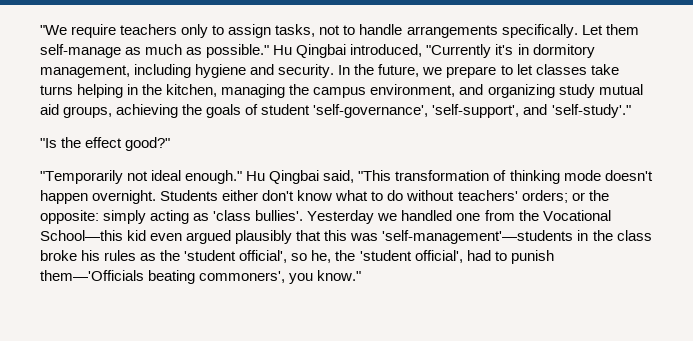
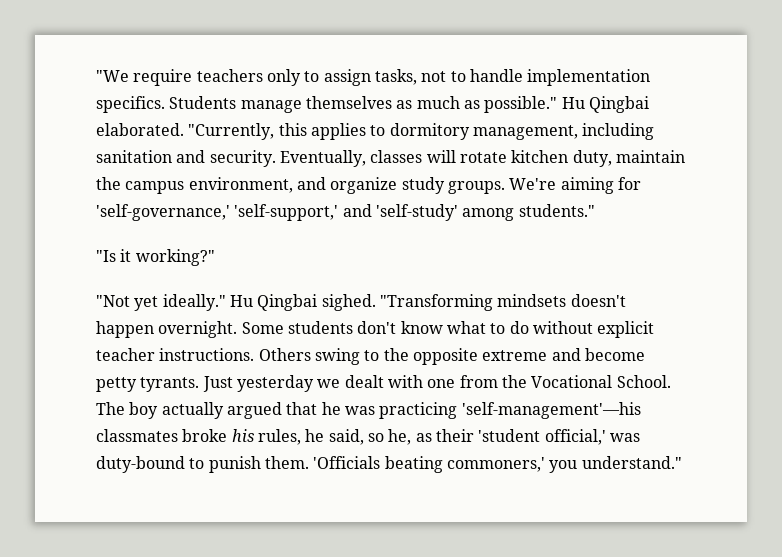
[406,24,639,38] [40,44,121,58] arrangements specifically. Let them self-manage -> [527,69,651,86] [96,96,392,113] implementation specifics. Students manage themselves
[350,44,529,58] introduced, "Currently it's in -> [96,123,386,140] elaborated. "Currently, this applies to
[195,64,247,78] hygiene -> [96,150,172,163] sanitation
[338,64,619,78] [40,84,643,98] [40,104,631,118] [40,137,171,151] [40,170,601,184] In the future, we prepare to let classes take turns helping in the kitchen, managing the campus environment, and organizing study mutual aid groups, achieving the goals of student 'self-governance', 'self-support', and 'self-study'." // "Is the effect good?" // "Temporarily not ideal enough." Hu Qingbai said, "This transformation of thinking mode -> [279,150,685,167] [96,177,641,194] [96,204,595,221] [96,249,215,266] [96,294,567,311] Eventually, classes will rotate kitchen duty, maintain the campus environment, and organize study groups. We're aiming for 'self-governance,' 'self-support,' and 'self-study' among students." // "Is it working?" // "Not yet ideally." Hu Qingbai sighed. "Transforming mindsets
[160,190,259,201] Students either -> [241,321,353,334] Some students
[457,190,609,203] [40,210,611,224] [40,230,652,244] [40,250,554,264] [40,270,362,284] teachers' orders; or the opposite: simply acting as 'class bullies'. Yesterday we handled one from the Vocational School—this kid even argued plausibly that this was 'self-management'—students in the class broke his rules as the 'student official', so he, the 'student official', had to punish them—'Officials beating commoners', you know." -> [597,321,655,338] [96,348,645,365] [96,375,671,392] [96,402,641,419] [96,429,640,445] [96,456,682,473] explicit teacher instructions. Others swing to the opposite extreme and become petty tyrants. Just yesterday we dealt with one from the Vocational School. The boy actually argued that he was practicing 'self-management'—his classmates broke his rules, he said, so he, as their 'student official,' was duty-bound to punish them. 'Officials beating commoners,' you understand."

